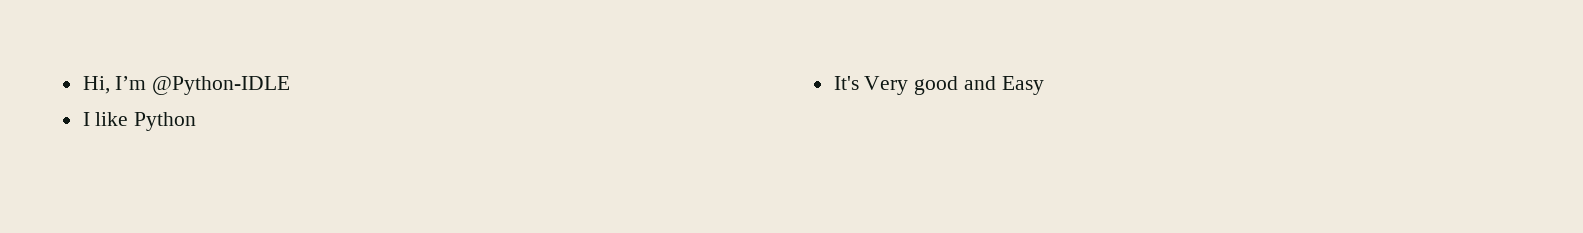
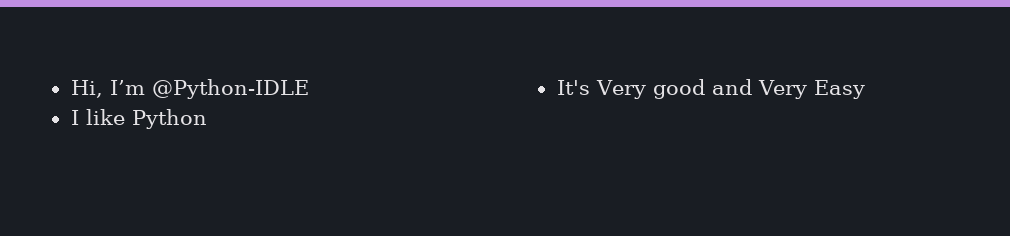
(997, 83) none -> [757,80,808,99] Very

